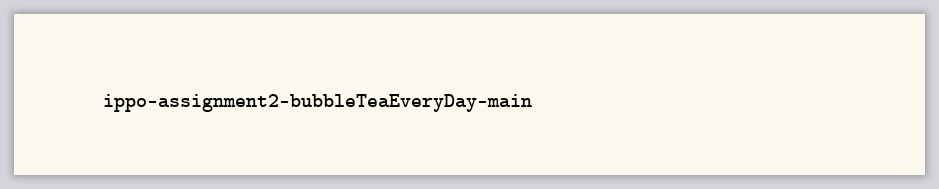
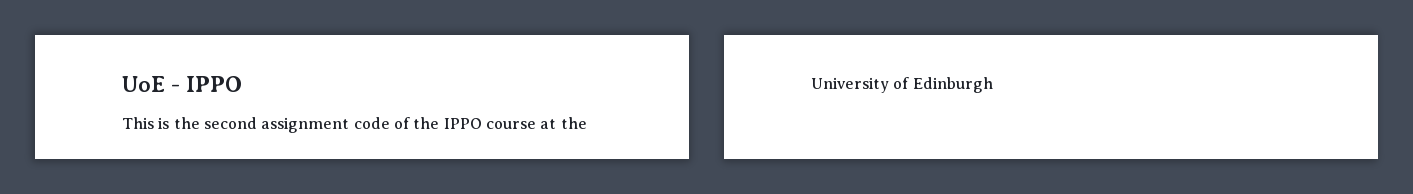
[103,94,532,112] ippo-assignment2-bubbleTeaEveryDay-main -> [122,76,243,92] [122,117,587,133] [811,77,993,93] UoE - IPPO // This is the second assignment code of the IPPO course at the University of Edinburgh

